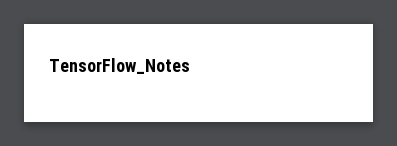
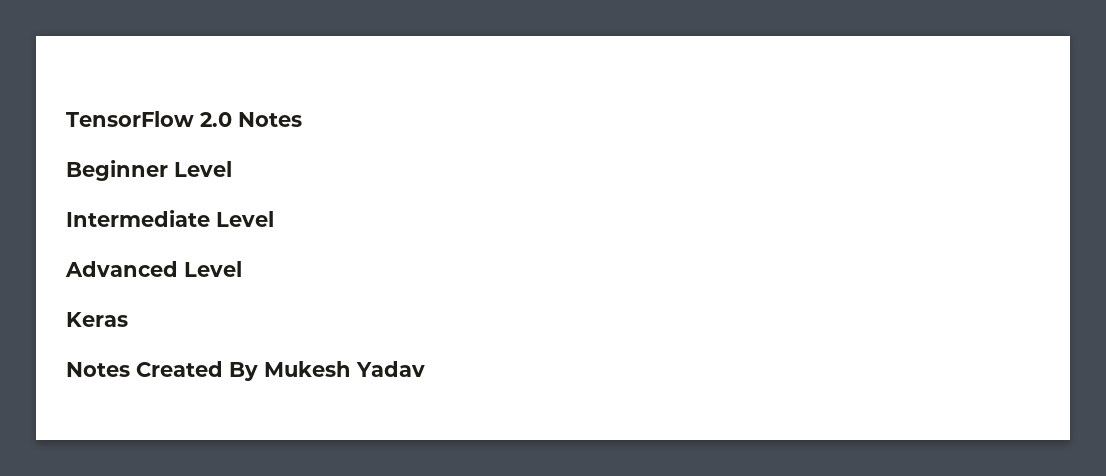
[49,58,190,74] TensorFlow_Notes -> [66,111,302,127] [66,160,232,181] [66,210,274,227] [65,261,242,277] [66,312,128,327] [66,361,425,381] TensorFlow 2.0 Notes // Beginner Level // Intermediate Level // Advanced Level // Keras // Notes Created By Mukesh Yadav

